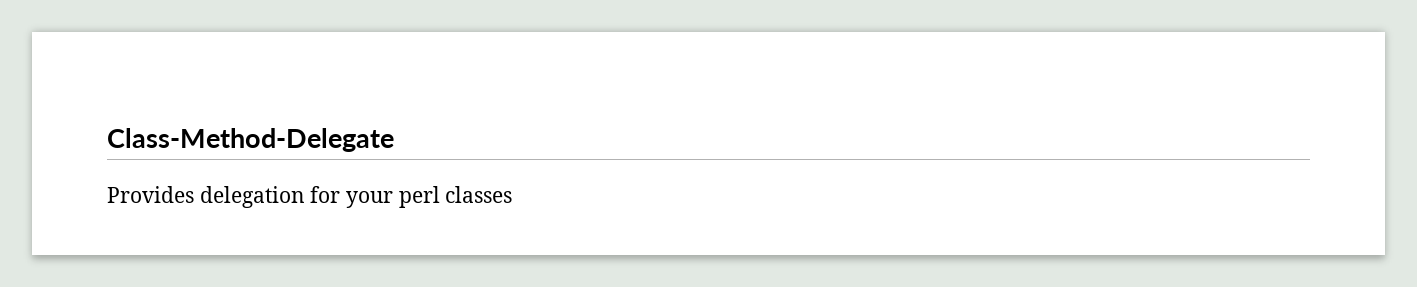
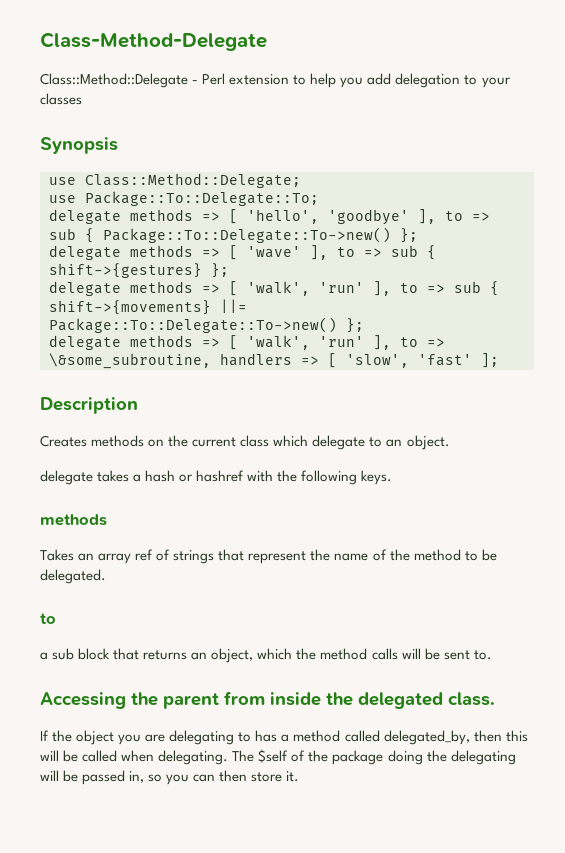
[107,186,513,208] Provides delegation for your perl classes -> [40,73,511,88] [40,93,82,105] [40,137,118,154] [49,173,301,188] [49,191,319,206] [49,209,490,225] [49,227,418,243] [49,245,436,260] [49,263,229,278] [49,281,499,296] [49,299,247,315] [49,317,364,333] [49,335,445,350] [49,353,499,369] [40,397,138,414] [40,435,450,450] [40,470,393,485] [40,514,107,526] [40,549,497,564] [40,569,106,584] [40,613,56,624] [40,648,492,663] [40,691,495,709] [40,730,528,745] [40,749,516,765] [40,770,300,785] Class::Method::Delegate - Perl extension to help you add delegation to your classes // Synopsis // use Class::Method::Delegate; // use Package::To::Delegate::To; // delegate methods => [ 'hello', 'goodbye' ], to => sub { Package::To::Delegate::To->new() }; // delegate methods => [ 'wave' ], to => sub { shift->{gestures} }; // delegate methods => [ 'walk', 'run' ], to => sub { shift->{movements} ||= Package::To::Delegate::To->new() }; // delegate methods => [ 'walk', 'run' ], to => \&some_subroutine, handlers => [ 'slow', 'fast' ]; // Description // Creates methods on the current class which delegate to an object. // delegate takes a hash or hashref with the following keys. // methods // Takes an array ref of strings that represent the name of the method to be delegated. // to // a sub block that returns an object, which the method calls will be sent to. // Accessing the parent from inside the delegated class. // If the object you are delegating to has a method called delegated_by, then this will be called when delegating. The $self of the package doing the delegating will be passed in, so you can then store it.

